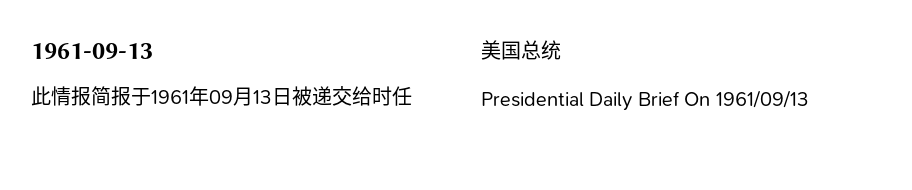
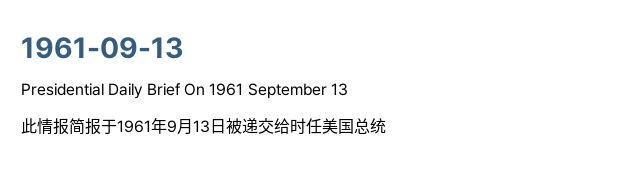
(153, 51) none -> [21,83,348,99] // Presidential Daily Brief On 1961 September 13
[209,90,233,104] 09 -> [167,120,177,133] 9
[481,90,809,111] // Presidential Daily Brief On 1961/09/13 -> (386, 126) none

